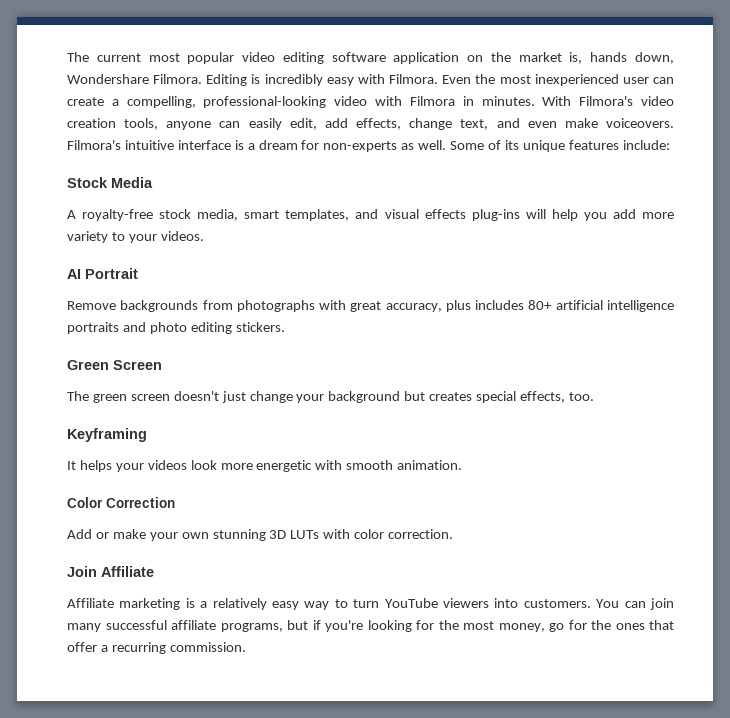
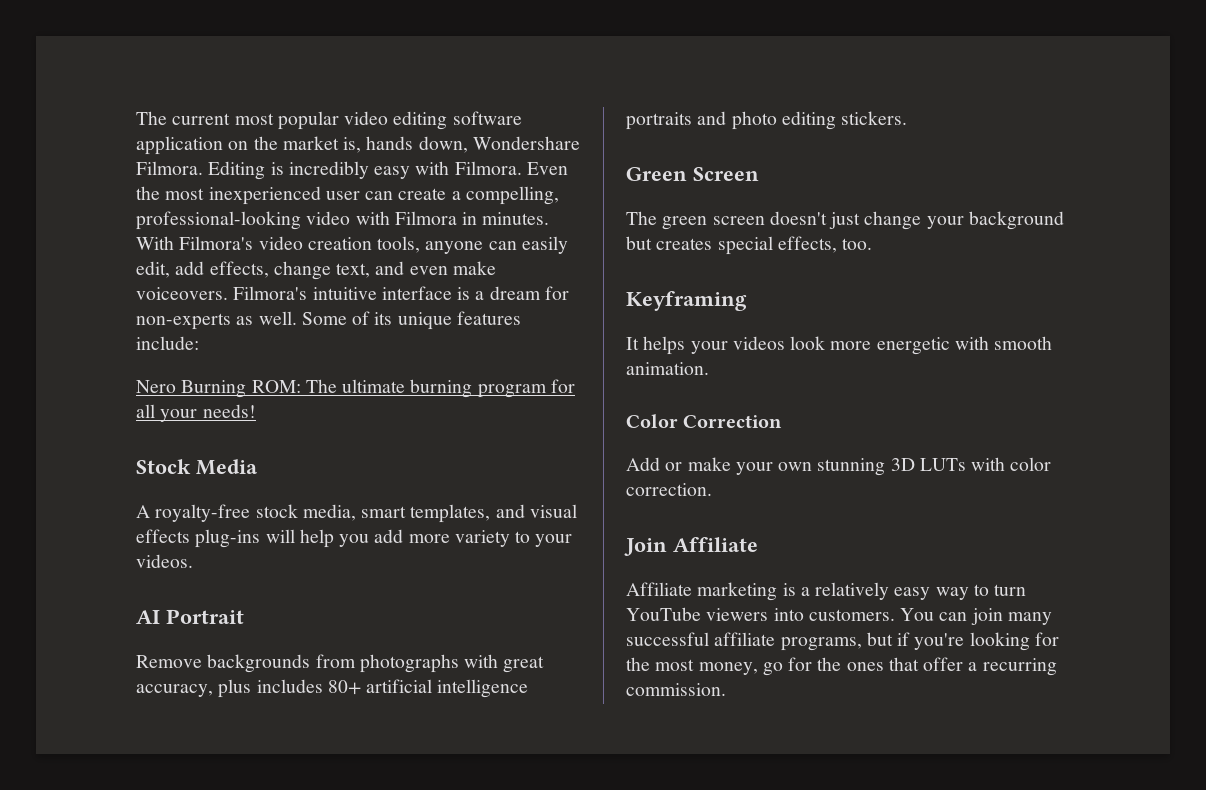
(670, 145) none -> [136,379,575,398] [136,404,256,422] // Nero Burning ROM: The ultimate burning program for all your needs!

